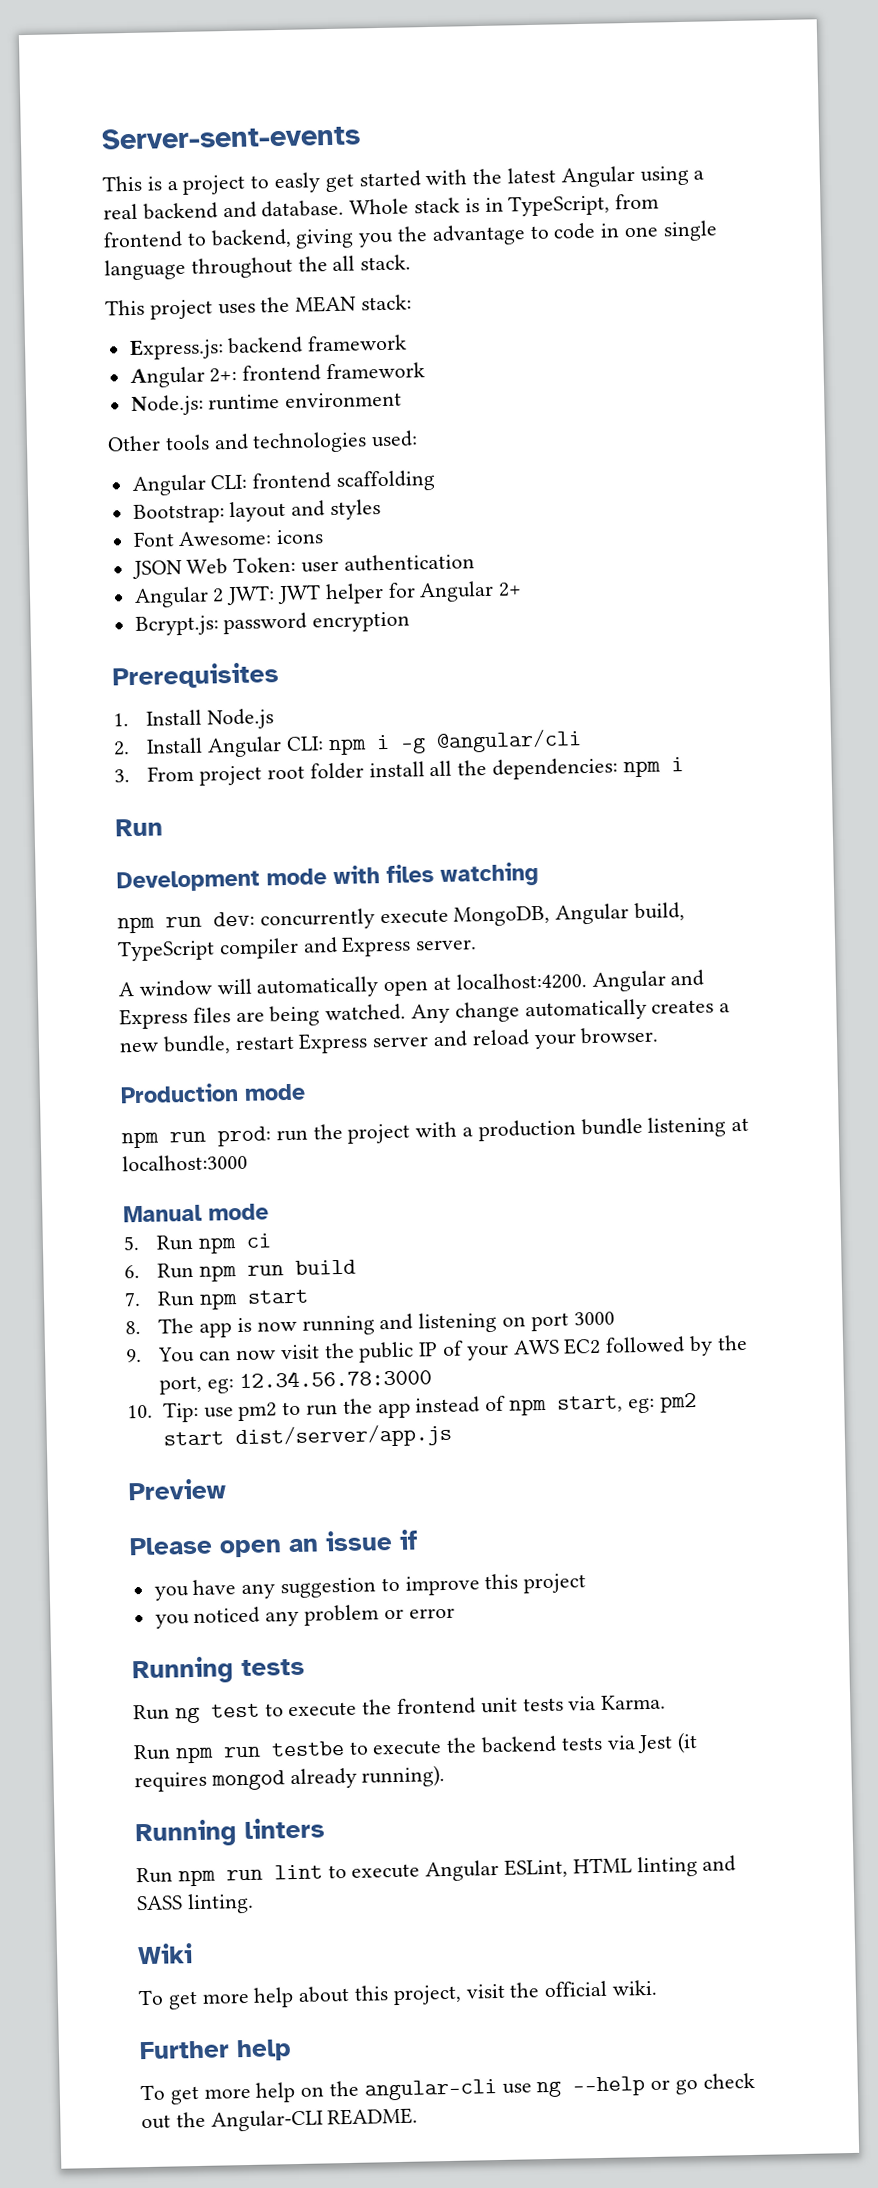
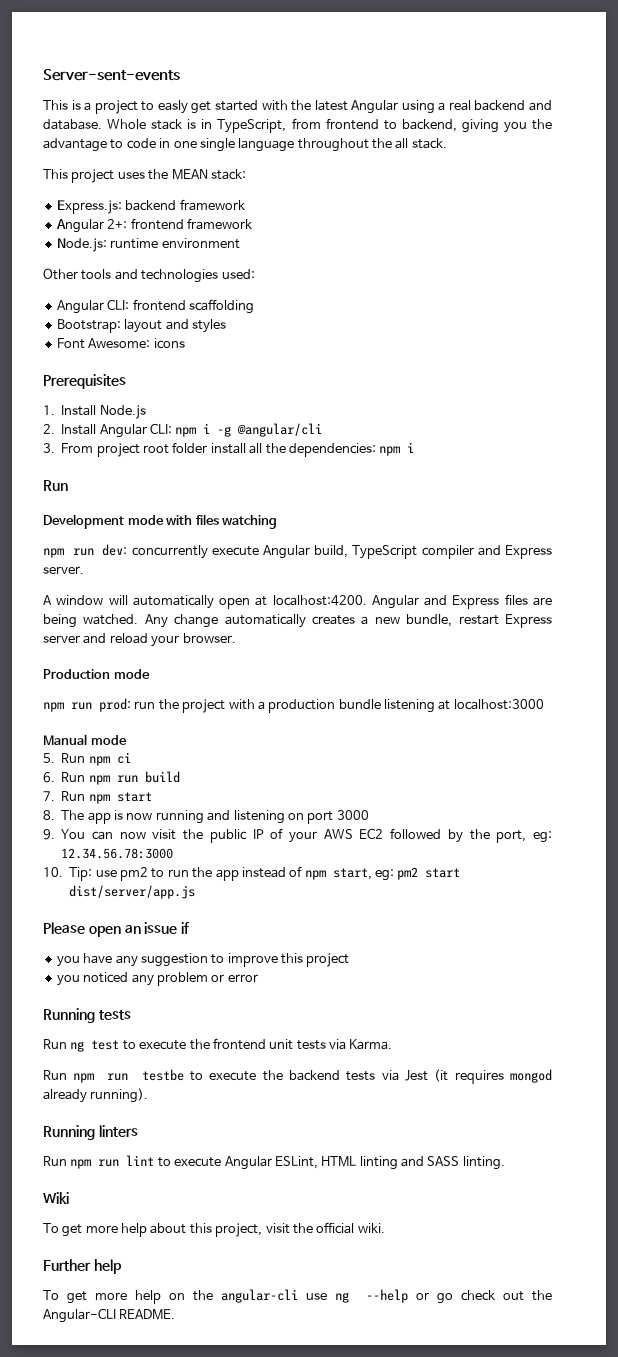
[131,553,475,580] [133,580,523,608] [134,611,411,636] // JSON Web Token: user authentication // Angular 2 JWT: JWT helper for Angular 2+ // Bcrypt.js: password encryption -> (185, 343) none
[453,905,551,927] MongoDB, -> (259, 551) none
[128,1478,227,1501] // Preview -> (196, 892) none

